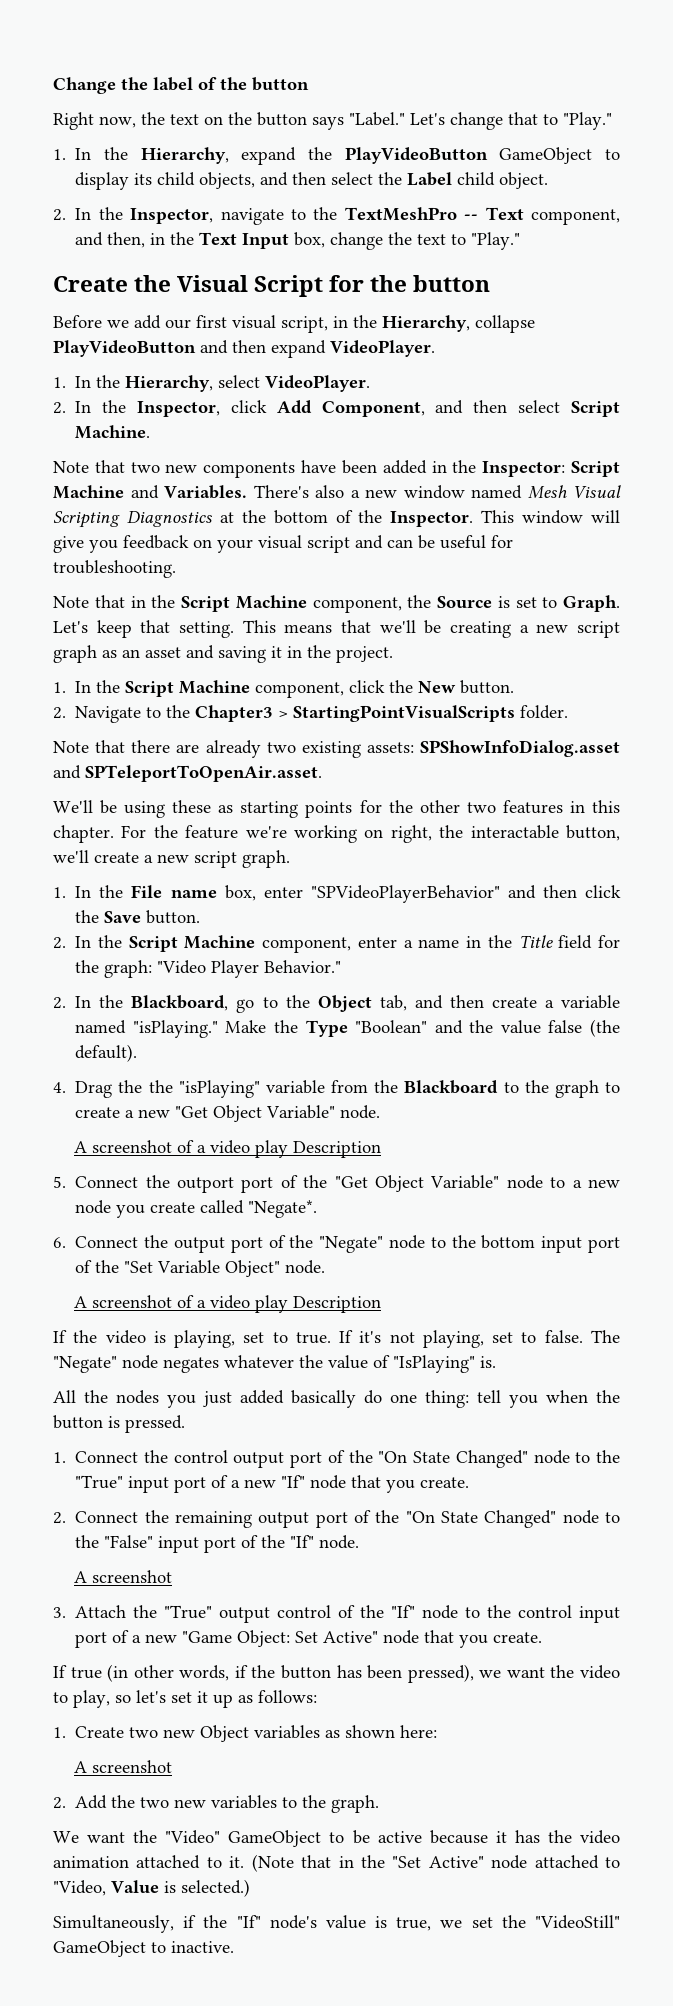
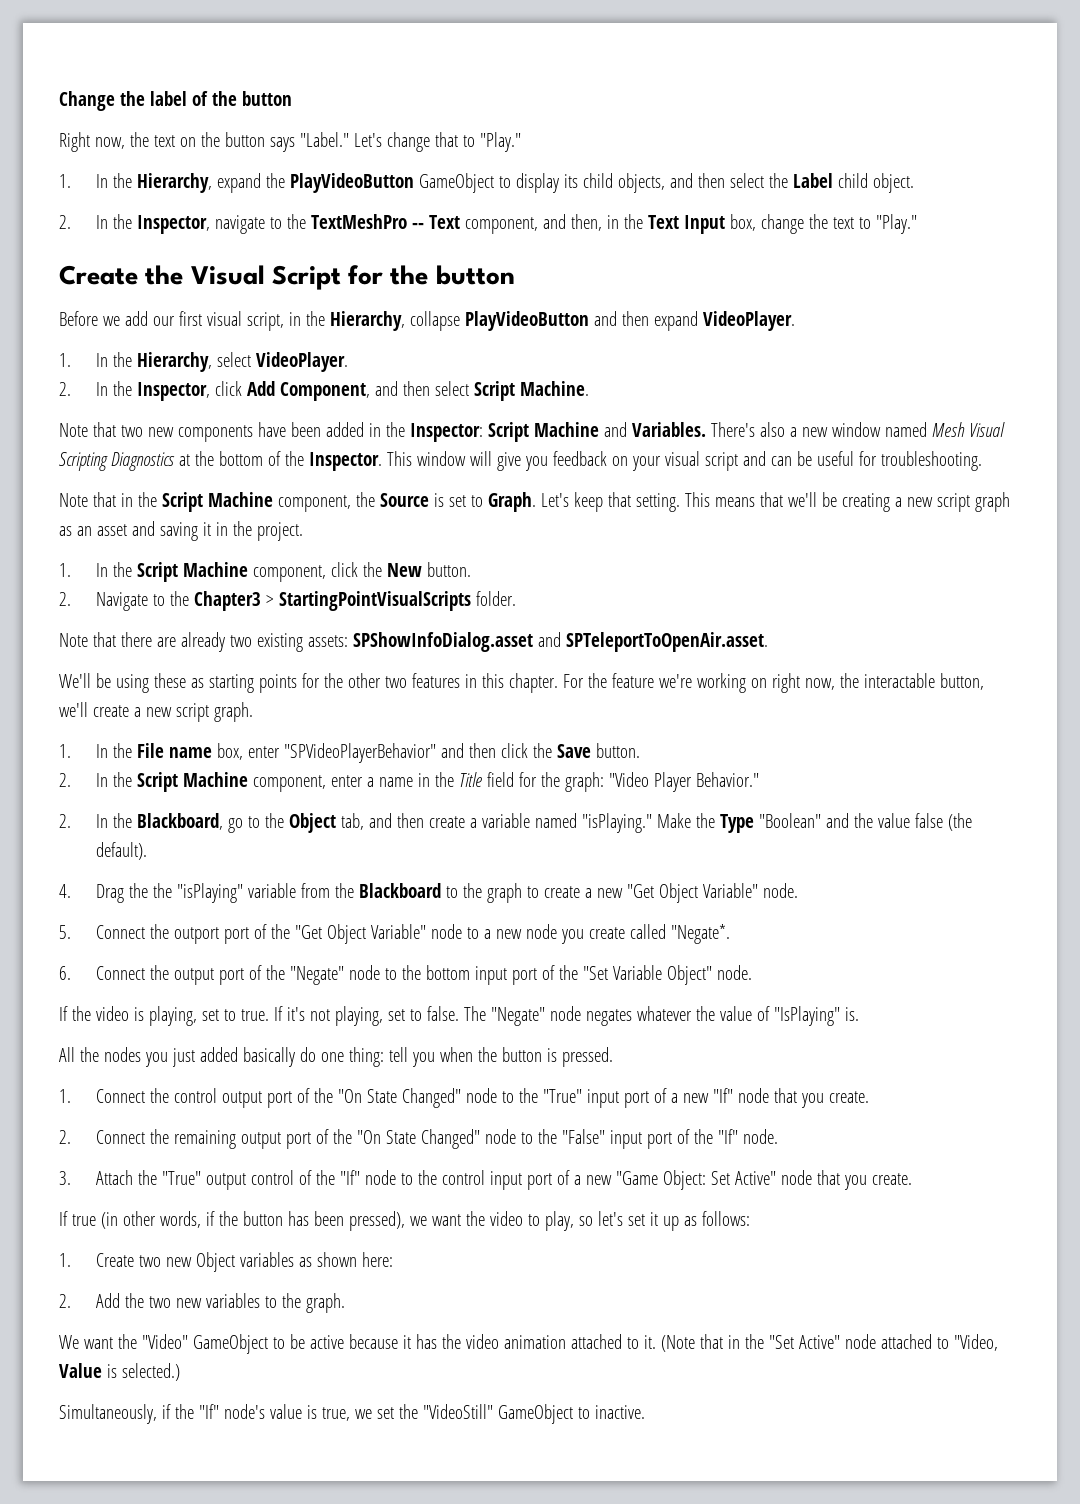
[390,825,432,843] right, -> [771,673,835,693] right now,
[73,1140,381,1158] // A screenshot of a video play Description -> (798, 890) none
[73,1295,381,1313] // A screenshot of a video play Description -> (752, 972) none
[73,1570,172,1583] // A screenshot -> (778, 1136) none
[73,1760,172,1773] // A screenshot -> (393, 1259) none

